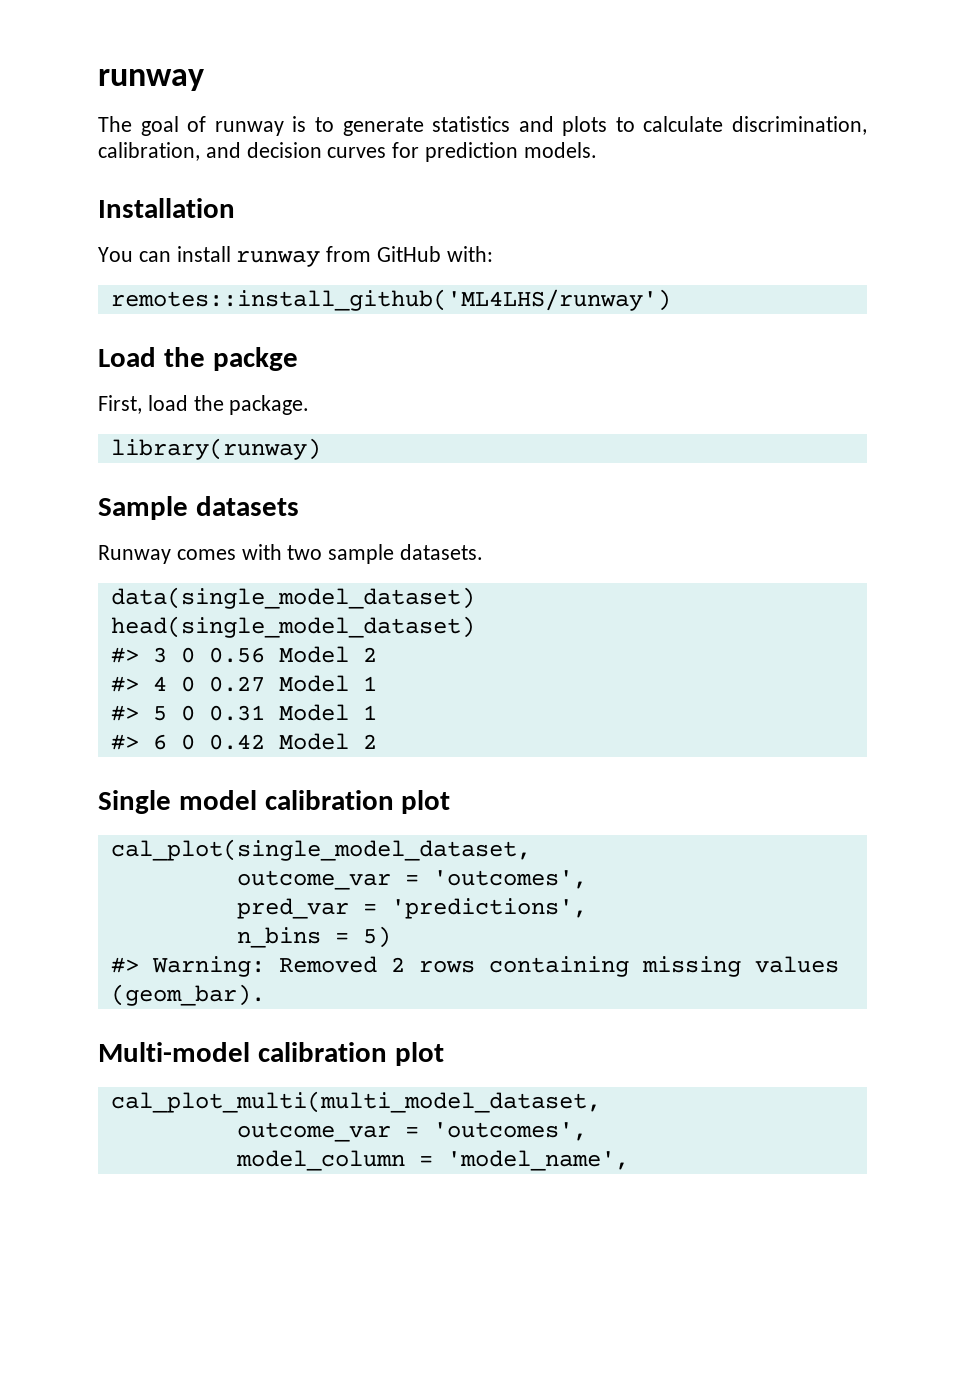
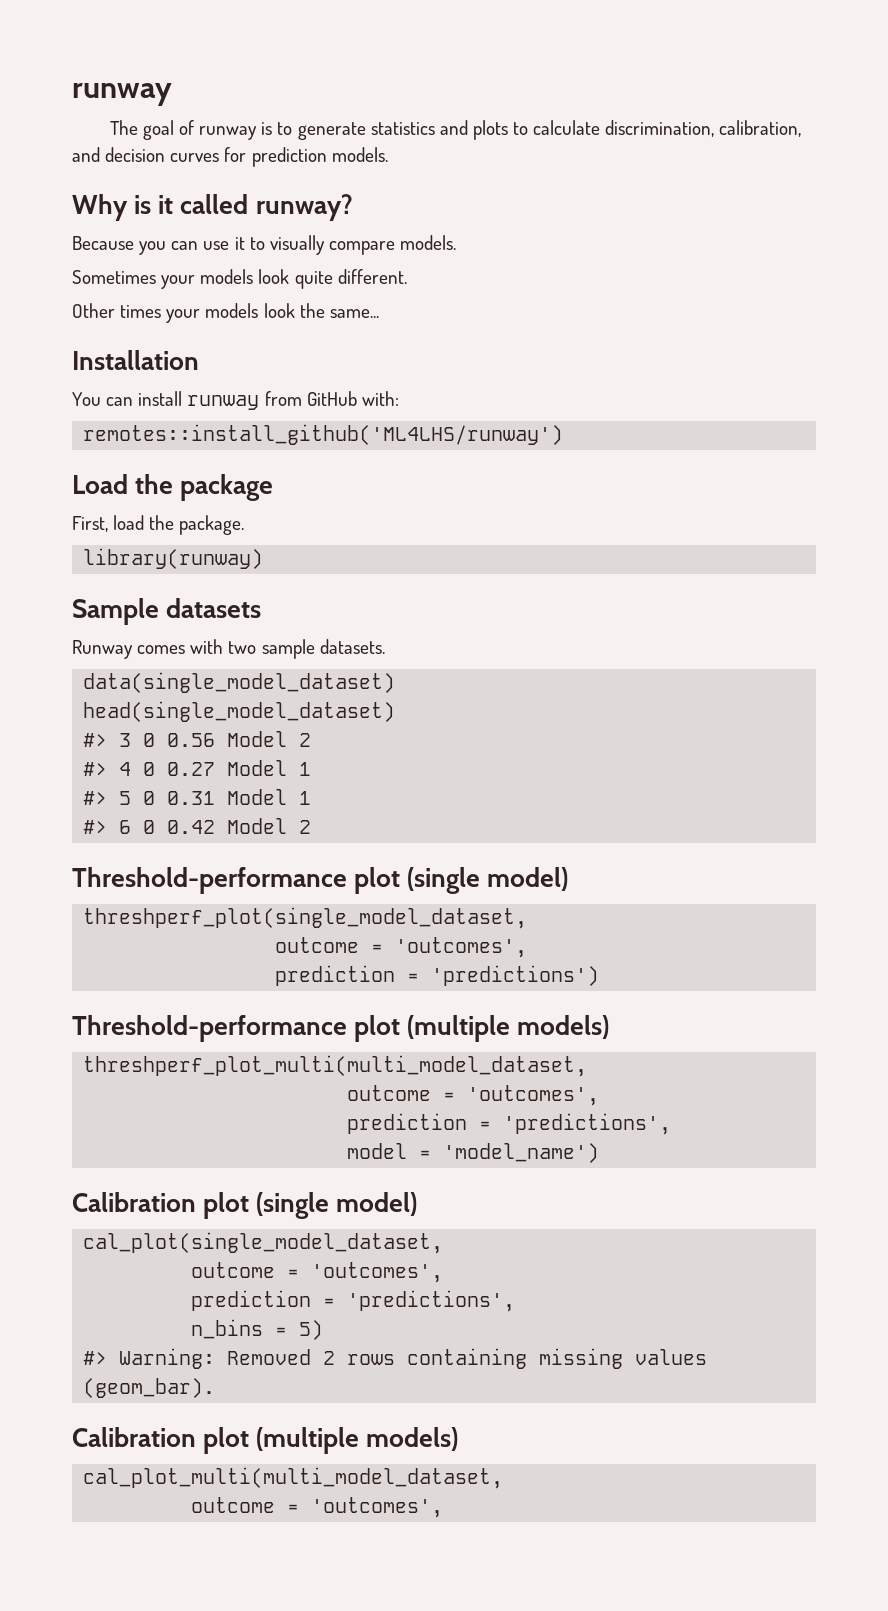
(597, 150) none -> [72,194,353,221] [72,235,457,255] [72,269,407,289] [72,303,379,323] // Why is it called runway? // Because you can use it to visually compare models. // Sometimes your models look quite different. // Other times your models look the same...
[212,347,298,371] packge -> [180,474,274,501] package
[98,790,451,814] Single model calibration plot -> [72,867,569,894] [83,907,528,929] [275,937,528,958] [275,965,600,986] [72,1015,610,1042] [83,1055,588,1077] [347,1085,600,1106] [347,1113,672,1135] [347,1143,600,1163] [72,1192,418,1219] Threshold-performance plot (single model) // threshperf_plot(single_model_dataset, // outcome = 'outcomes', // prediction = 'predictions') // Threshold-performance plot (multiple models) // threshperf_plot_multi(multi_model_dataset, // outcome = 'outcomes', // prediction = 'predictions', // model = 'model_name') // Calibration plot (single model)
[236,870,587,890] [236,898,349,919] outcome_var = 'outcomes', // pred_var -> [191,1262,444,1283] [191,1290,312,1311] outcome = 'outcomes', // prediction
[98,1042,444,1066] Multi-model calibration plot -> [72,1427,459,1454] Calibration plot (multiple models)
[236,1122,587,1142] [235,1150,629,1171] outcome_var = 'outcomes', // model_column = 'model_name', -> [191,1497,444,1518] outcome = 'outcomes',

